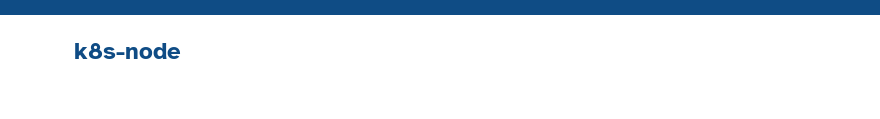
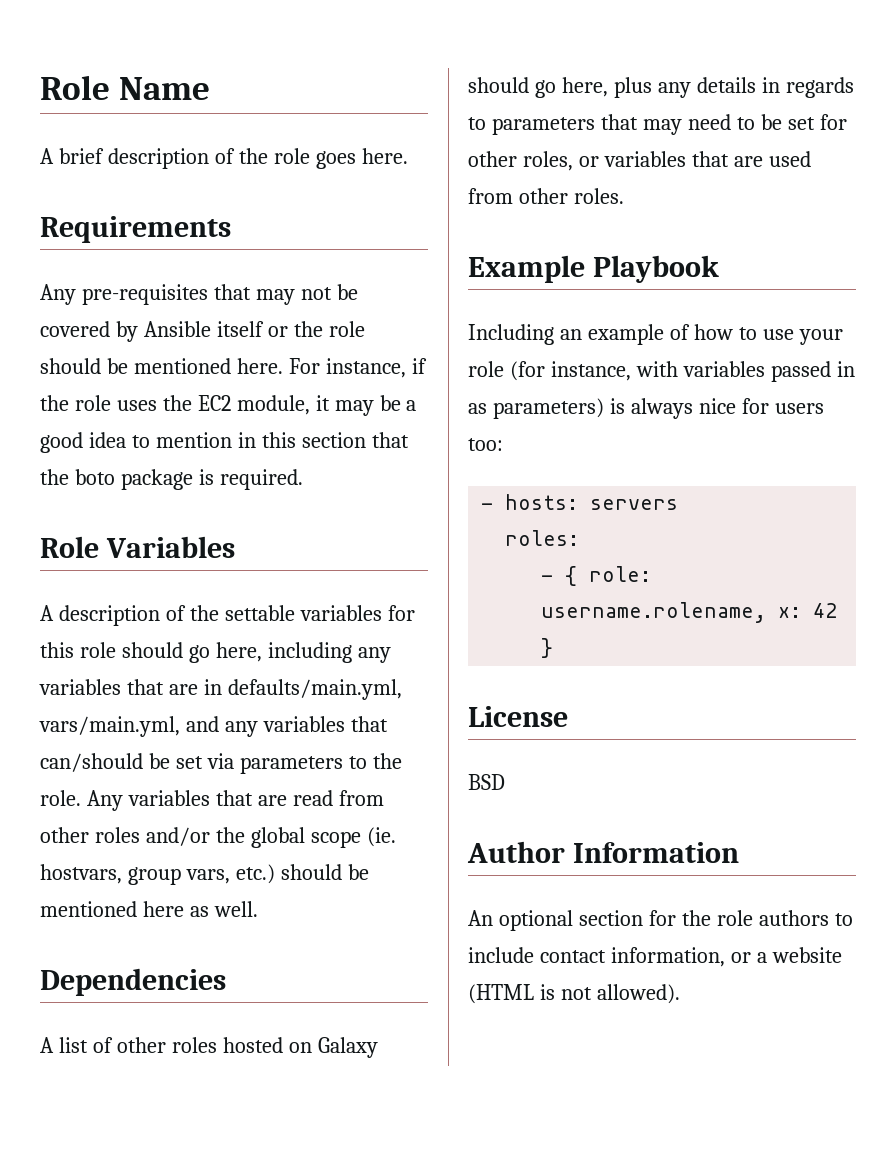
[74,43,181,59] k8s-node -> [40,75,211,100] [40,148,408,169] [40,216,231,243] [40,284,358,305] [40,321,365,342] [40,358,427,378] [40,395,417,416] [40,432,409,453] [40,469,303,490] [40,536,235,558] [40,605,415,626] [40,642,391,663] [39,679,402,700] [39,716,388,737] [40,753,402,774] [40,790,384,811] [40,827,396,848] [40,864,369,885] [40,901,258,917] [40,968,226,996] [40,1037,378,1058] [468,77,854,98] [468,114,847,135] [468,151,811,171] [468,188,624,204] [468,255,719,283] [468,324,843,345] [468,361,855,382] [468,398,824,419] [468,438,503,451] [481,494,679,510] [505,530,580,546] [541,566,652,586] [541,602,838,623] [541,638,554,658] [468,706,568,727] [468,774,505,790] [467,841,739,863] [468,910,853,931] [468,947,842,967] [468,984,680,1004] Role Name // A brief description of the role goes here. // Requirements // Any pre-requisites that may not be covered by Ansible itself or the role should be mentioned here. For instance, if the role uses the EC2 module, it may be a good idea to mention in this section that the boto package is required. // Role Variables // A description of the settable variables for this role should go here, including any variables that are in defaults/main.yml, vars/main.yml, and any variables that can/should be set via parameters to the role. Any variables that are read from other roles and/or the global scope (ie. hostvars, group vars, etc.) should be mentioned here as well. // Dependencies // A list of other roles hosted on Galaxy should go here, plus any details in regards to parameters that may need to be set for other roles, or variables that are used from other roles. // Example Playbook // Including an example of how to use your role (for instance, with variables passed in as parameters) is always nice for users too: // - hosts: servers // roles: // - { role: username.rolename, x: 42 } // License // BSD // Author Information // An optional section for the role authors to include contact information, or a website (HTML is not allowed).

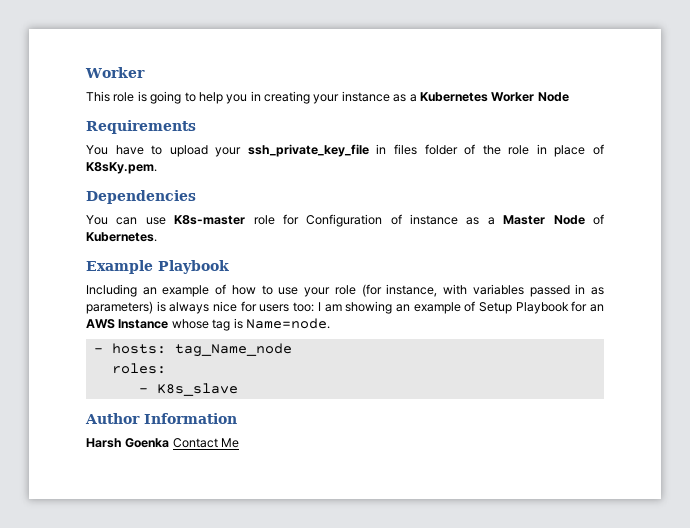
[40,75,211,100] [40,148,408,169] [40,216,231,243] [40,284,358,305] [40,321,365,342] [40,358,427,378] [40,395,417,416] [40,432,409,453] [40,469,303,490] [40,536,235,558] [40,605,415,626] [40,642,391,663] [39,679,402,700] [39,716,388,737] [40,753,402,774] [40,790,384,811] [40,827,396,848] [40,864,369,885] [40,901,258,917] [40,968,226,996] [40,1037,378,1058] [468,77,854,98] [468,114,847,135] [468,151,811,171] [468,188,624,204] Role Name // A brief description of the role goes here. // Requirements // Any pre-requisites that may not be covered by Ansible itself or the role should be mentioned here. For instance, if the role uses the EC2 module, it may be a good idea to mention in this section that the boto package is required. // Role Variables // A description of the settable variables for this role should go here, including any variables that are in defaults/main.yml, vars/main.yml, and any variables that can/should be set via parameters to the role. Any variables that are read from other roles and/or the global scope (ie. hostvars, group vars, etc.) should be mentioned here as well. // Dependencies // A list of other roles hosted on Galaxy should go here, plus any details in regards to parameters that may need to be set for other roles, or variables that are used from other roles. -> [85,67,145,78] [86,91,569,104] [86,120,196,134] [86,144,604,157] [86,162,157,174] [86,190,196,204] [86,214,604,227] [86,232,157,242] Worker // This role is going to help you in creating your instance as a Kubernetes Worker Node // Requirements // You have to upload your ssh_private_key_file in files folder of the role in place of K8sKy.pem. // Dependencies // You can use K8s-master role for Configuration of instance as a Master Node of Kubernetes.
(503, 444) none -> [317,301,604,314] [86,318,330,331] I am showing an example of Setup Playbook for an AWS Instance whose tag is Name=node.
[590,499,679,510] servers -> [174,343,292,357] tag_Name_node
[565,566,652,586] [541,602,838,623] [541,638,554,658] [468,706,568,727] [468,774,505,790] [467,841,739,863] [468,910,853,931] [468,947,842,967] [468,984,680,1004] { role: username.rolename, x: 42 } // License // BSD // Author Information // An optional section for the role authors to include contact information, or a website (HTML is not allowed). -> [156,383,238,396] [85,413,237,424] [86,438,240,448] K8s_slave // Author Information // Harsh Goenka Contact Me

